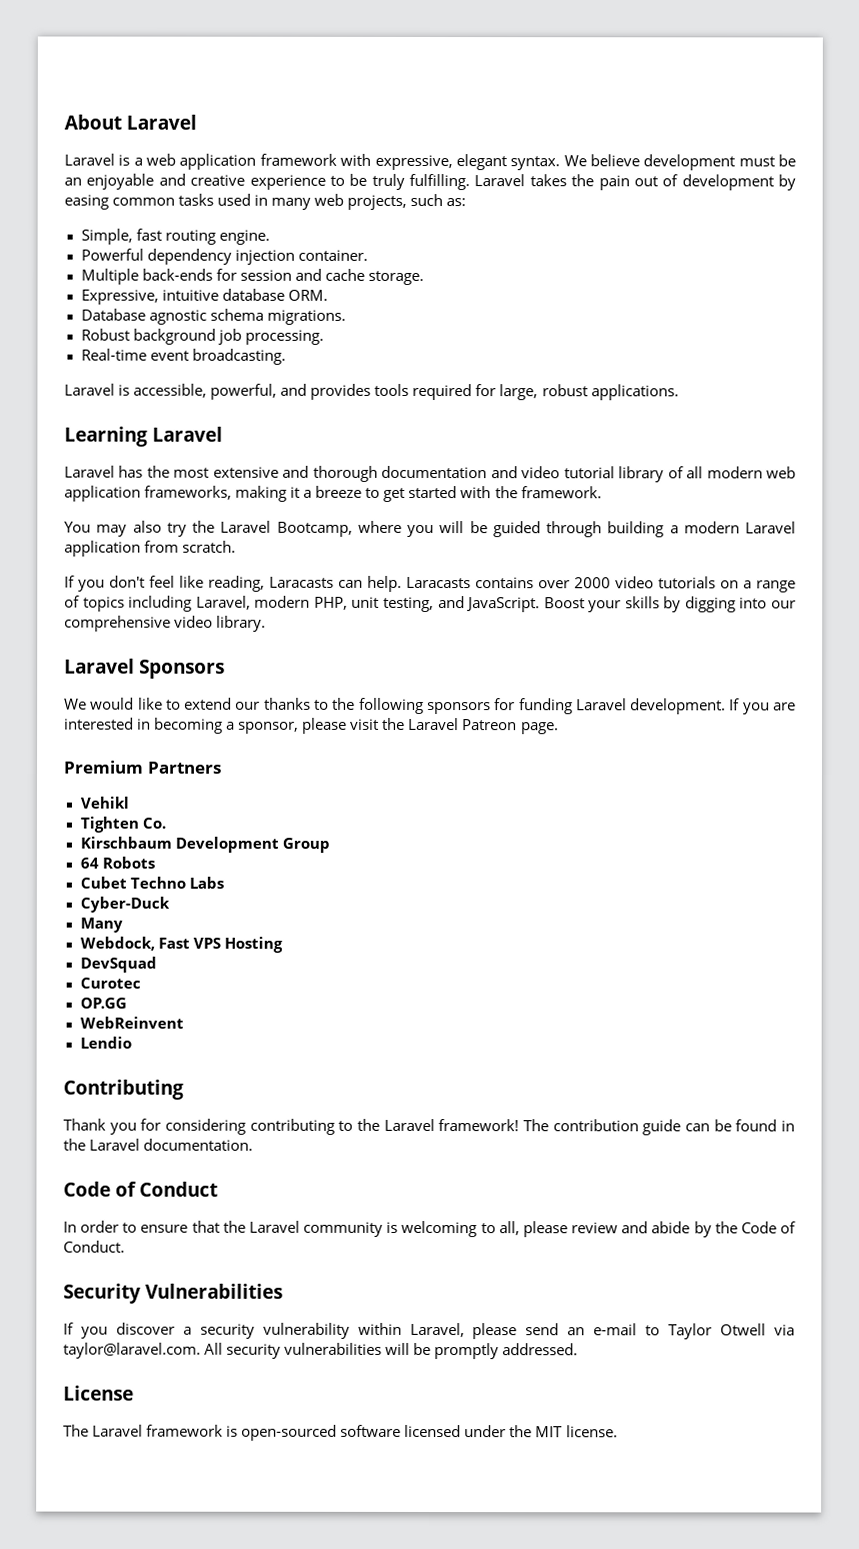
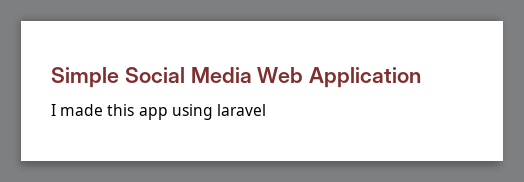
[64,114,198,130] [64,153,797,171] [64,173,796,191] [64,193,467,210] [80,228,270,245] [80,248,368,265] [80,268,424,285] [80,288,328,305] [80,308,346,325] [80,328,324,345] [80,348,286,365] [64,383,679,401] [64,426,224,447] [64,465,796,483] [64,485,602,502] [64,520,796,538] [64,540,237,557] [64,575,796,593] [64,595,796,613] [64,615,267,632] [64,658,226,679] [64,697,796,715] [64,717,559,735] [64,760,222,774] [79,796,129,809] [79,816,166,833] [79,836,330,853] [79,856,155,869] [79,876,224,889] [79,896,170,913] [79,917,123,933] [79,936,283,953] [79,956,157,973] [79,977,141,989] [79,997,128,1009] [79,1016,184,1029] [79,1036,132,1049] [63,1079,184,1100] [63,1118,795,1136] [63,1138,254,1151] [63,1181,219,1197] [63,1220,796,1238] [63,1240,125,1253] [63,1283,284,1304] [63,1322,796,1340] [63,1342,579,1360] [63,1385,134,1401] [63,1424,618,1441] About Laravel // Laravel is a web application framework with expressive, elegant syntax. We believe development must be an enjoyable and creative experience to be truly fulfilling. Laravel takes the pain out of development by easing common tasks used in many web projects, such as: // Simple, fast routing engine. // Powerful dependency injection container. // Multiple back-ends for session and cache storage. // Expressive, intuitive database ORM. // Database agnostic schema migrations. // Robust background job processing. // Real-time event broadcasting. // Laravel is accessible, powerful, and provides tools required for large, robust applications. // Learning Laravel // Laravel has the most extensive and thorough documentation and video tutorial library of all modern web application frameworks, making it a breeze to get started with the framework. // You may also try the Laravel Bootcamp, where you will be guided through building a modern Laravel application from scratch. // If you don't feel like reading, Laracasts can help. Laracasts contains over 2000 video tutorials on a range of topics including Laravel, modern PHP, unit testing, and JavaScript. Boost your skills by digging into our comprehensive video library. // Laravel Sponsors // We would like to extend our thanks to the following sponsors for funding Laravel development. If you are interested in becoming a sponsor, please visit the Laravel Patreon page. // Premium Partners // Vehikl // Tighten Co. // Kirschbaum Development Group // 64 Robots // Cubet Techno Labs // Cyber-Duck // Many // Webdock, Fast VPS Hosting // DevSquad // Curotec // OP.GG // WebReinvent // Lendio // Contributing // Thank you for considering contributing to the Laravel framework! The contribution guide can be found in the Laravel documentation. // Code of Conduct // In order to ensure that the Laravel community is welcoming to all, please review and abide by the Code of Conduct. // Security Vulnerabilities // If you discover a security vulnerability within Laravel, please send an e-mail to Taylor Otwell via taylor@laravel.com. All security vulnerabilities will be promptly addressed. // License // The Laravel framework is open-sourced software licensed under the MIT license. -> [51,67,422,88] [51,104,266,120] Simple Social Media Web Application // I made this app using laravel

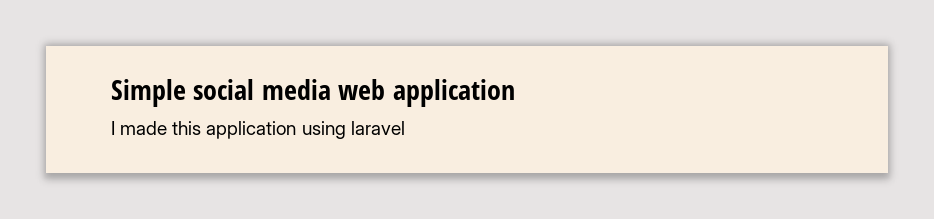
[124,67,422,88] Social Media Web Application -> [193,79,515,107] social media web application
[138,107,168,120] app -> [206,121,297,139] application

